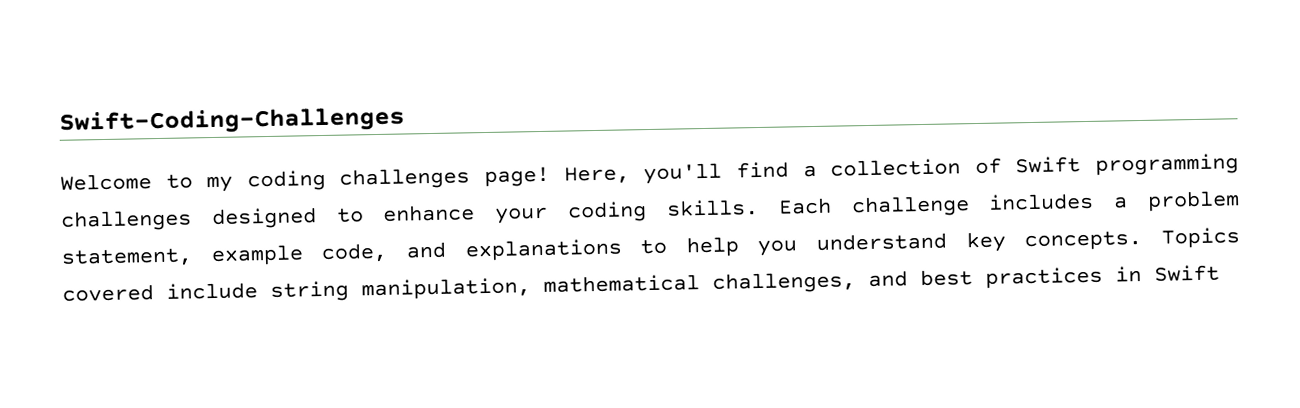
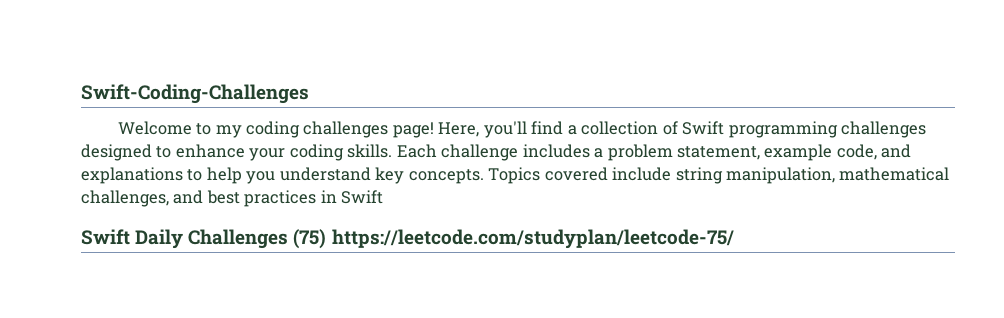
(1220, 273) none -> [81,229,734,249] // Swift Daily Challenges (75) https://leetcode.com/studyplan/leetcode-75/

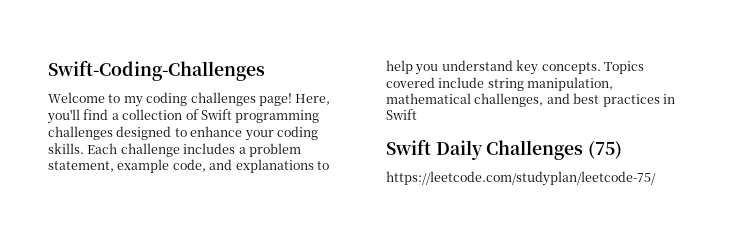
(327, 239) none -> (623, 150) //

